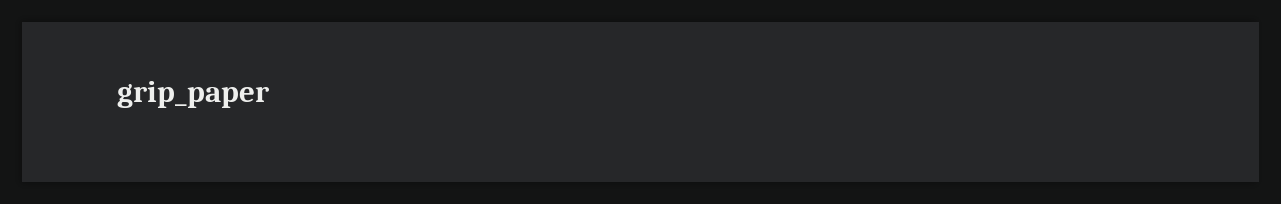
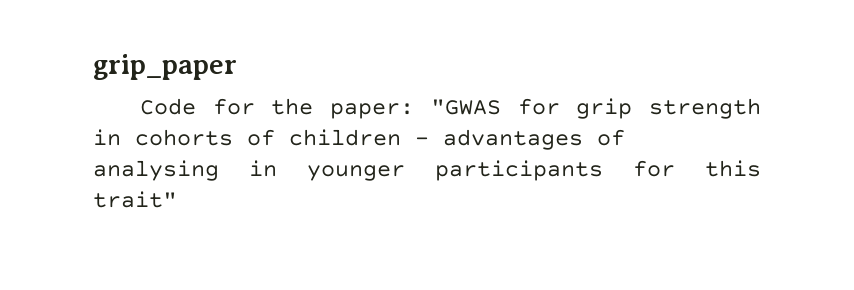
(270, 94) none -> [139,98,761,119] [93,129,625,150] [93,160,761,181] [93,191,177,208] // Code for the paper: "GWAS for grip strength in cohorts of children – advantages of analysing in younger participants for this trait"

